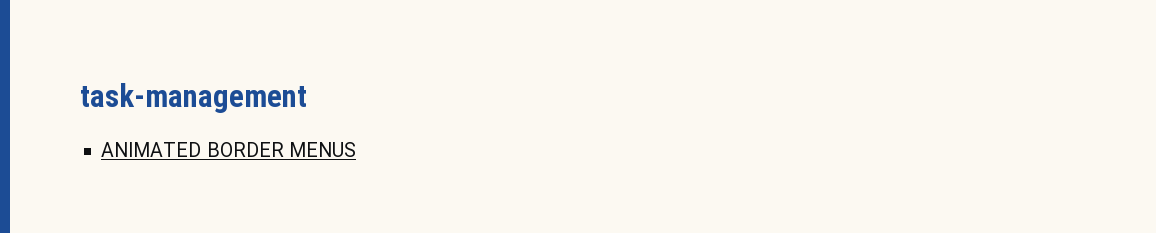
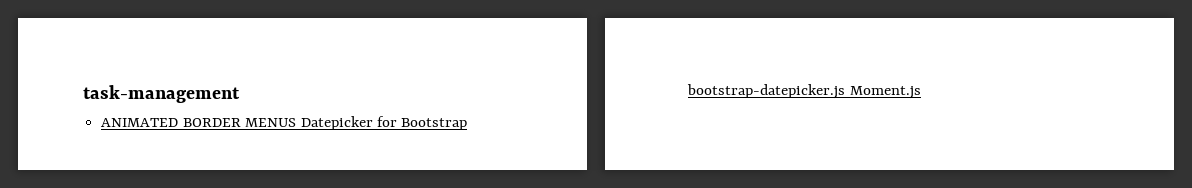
(356, 149) none -> [300,116,468,130] [687,84,921,99] Datepicker for Bootstrap bootstrap-datepicker.js Moment.js

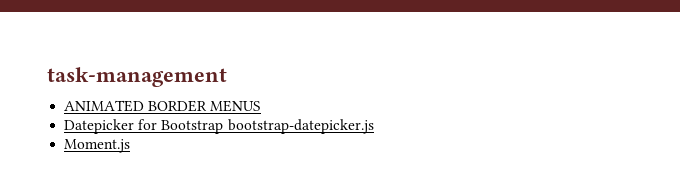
(297, 122) none -> (262, 106) //
(846, 91) none -> (374, 126) //

